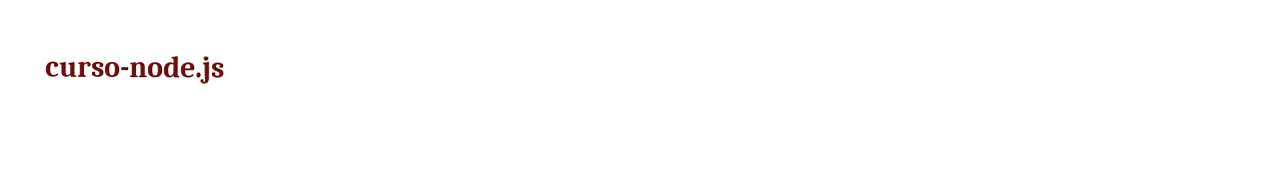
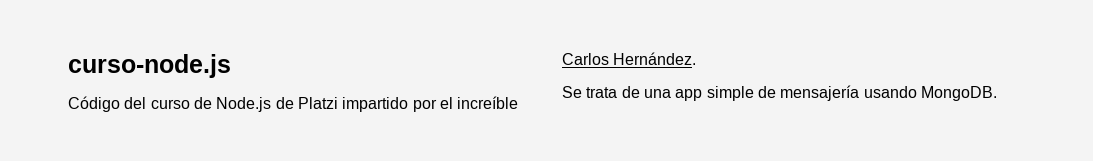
(225, 69) none -> [68,96,519,112] [562,52,697,65] [562,85,997,101] // Código del curso de Node.js de Platzi impartido por el increíble Carlos Hernández. // Se trata de una app simple de mensajería usando MongoDB.

